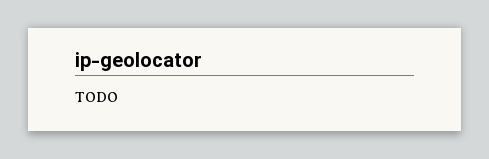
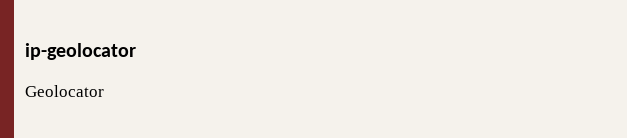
[75,92,118,102] TODO -> [25,85,104,97] Geolocator

